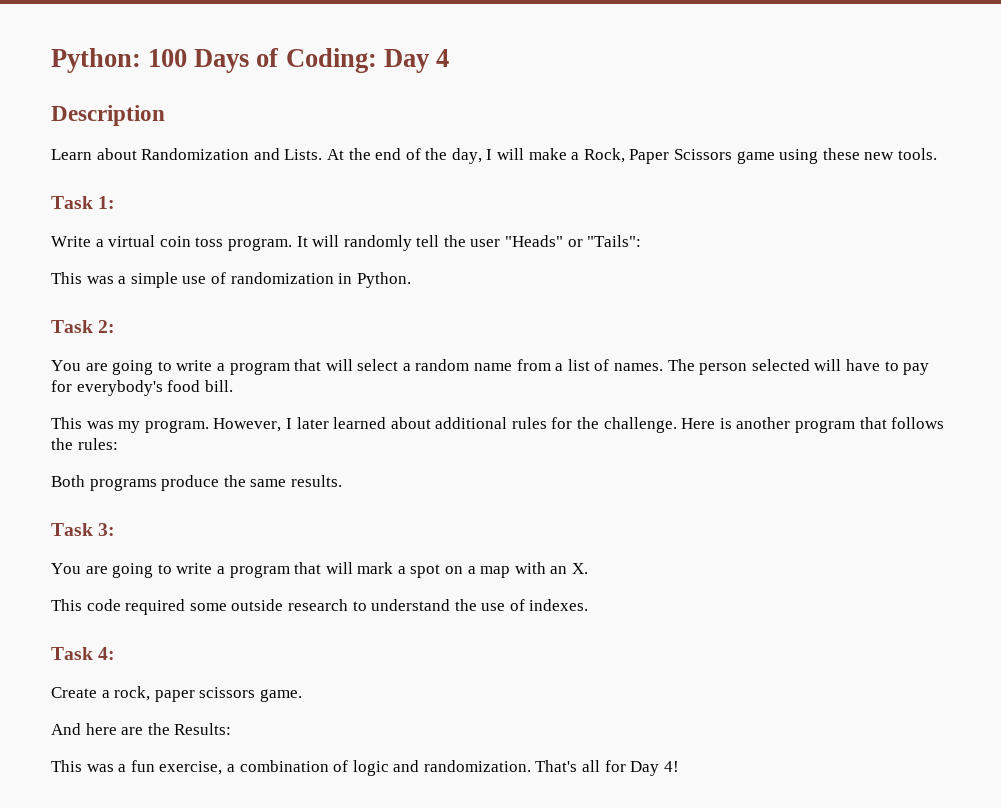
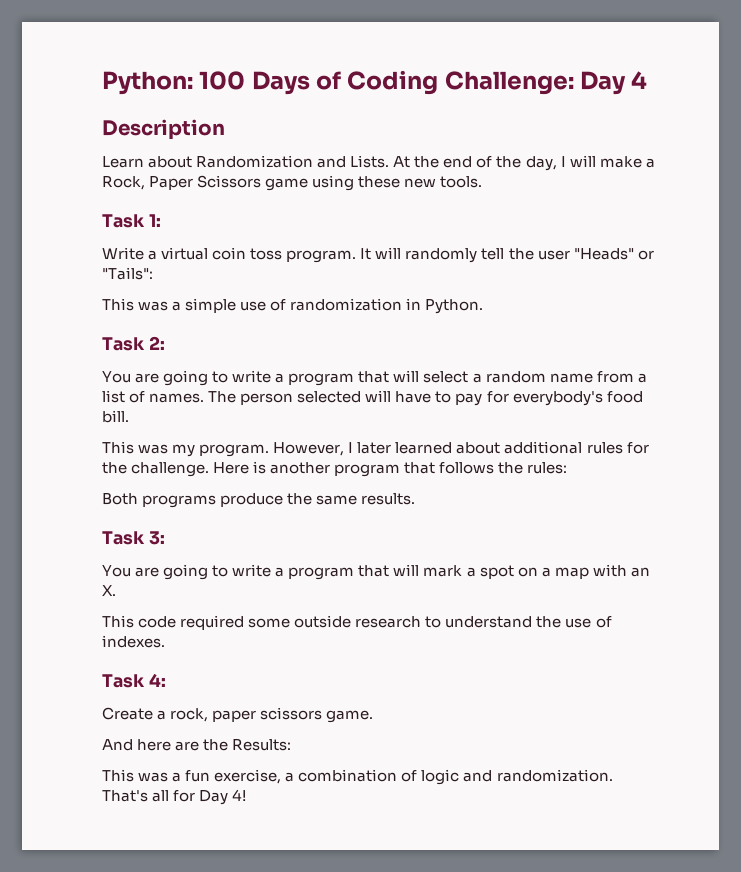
[285,48,377,73] Coding: -> [347,70,574,95] Coding Challenge:

